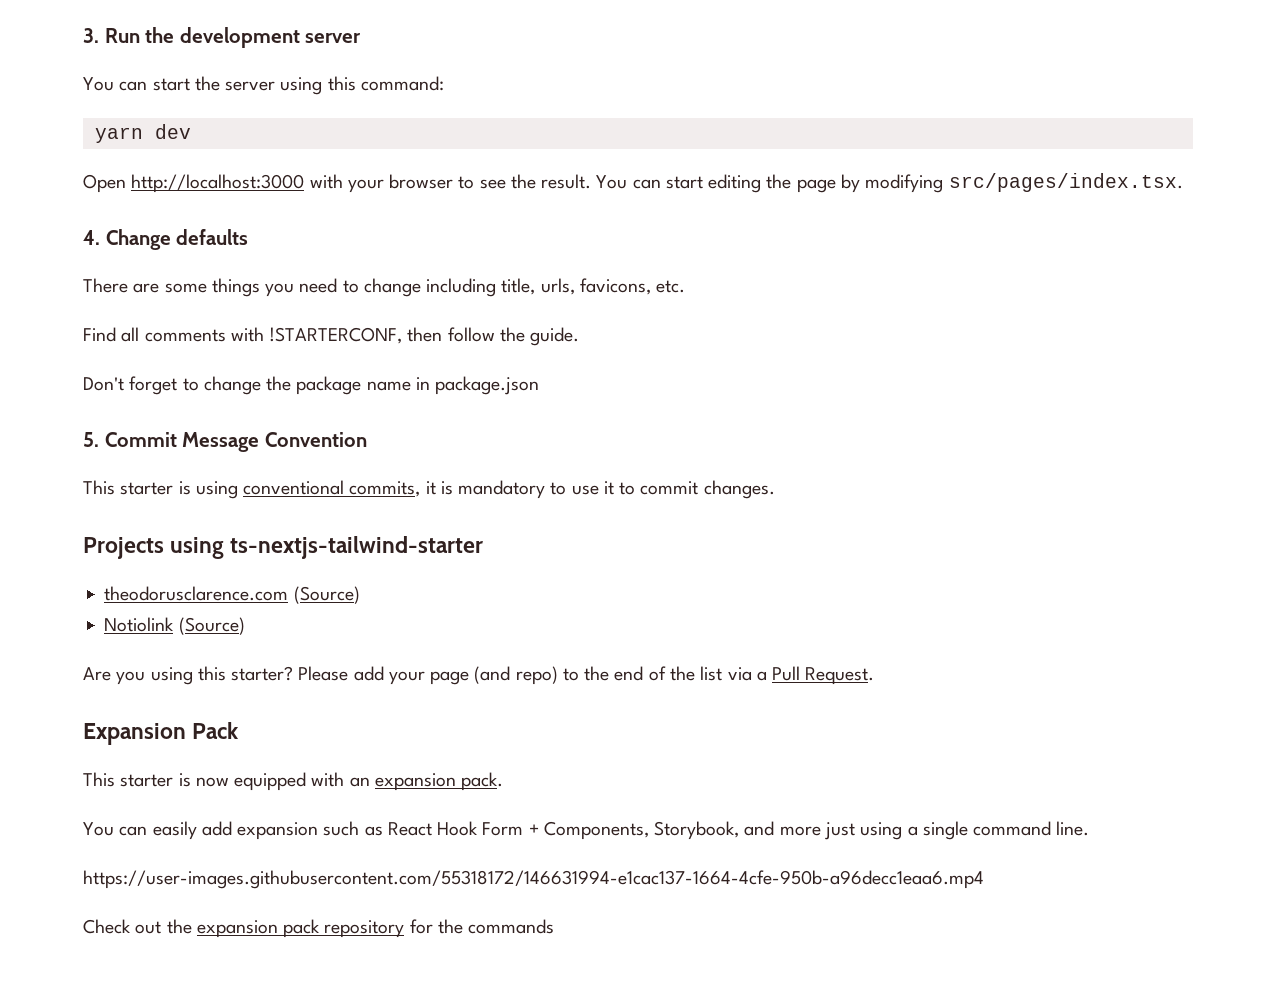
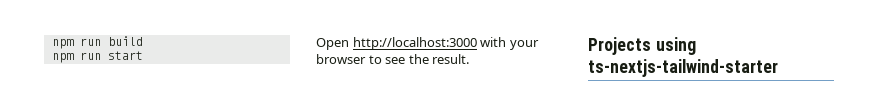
[83,27,362,48] [83,76,444,95] [94,124,191,143] 3. Run the development server // You can start the server using this command: // yarn dev -> [51,36,143,49] [51,51,143,63] npm run build // npm run start
[596,173,1183,193] [83,229,249,250] [83,278,686,297] [83,327,580,346] [83,376,540,395] [83,432,367,452] [83,480,775,499] [83,536,484,559] [104,586,360,604] [104,617,245,635] [83,666,875,685] [83,722,240,745] [83,772,504,791] [83,821,1090,840] [83,870,984,889] [83,919,555,938] You can start editing the page by modifying src/pages/index.tsx. // 4. Change defaults // There are some things you need to change including title, urls, favicons, etc. // Find all comments with !STARTERCONF, then follow the guide. // Don't forget to change the package name in package.json // 5. Commit Message Convention // This starter is using conventional commits, it is mandatory to use it to commit changes. // Projects using ts-nextjs-tailwind-starter // theodorusclarence.com (Source) // Notiolink (Source) // Are you using this starter? Please add your page (and repo) to the end of the list via a Pull Request. // Expansion Pack // This starter is now equipped with an expansion pack. // You can easily add expansion such as React Hook Form + Components, Storybook, and more just using a single command line. // https://user-images.githubusercontent.com/55318172/146631994-e1cac137-1664-4cfe-950b-a96decc1eaa6.mp4 // Check out the expansion pack repository for the commands -> [588,37,696,55] [588,59,778,77] // Projects using ts-nextjs-tailwind-starter

